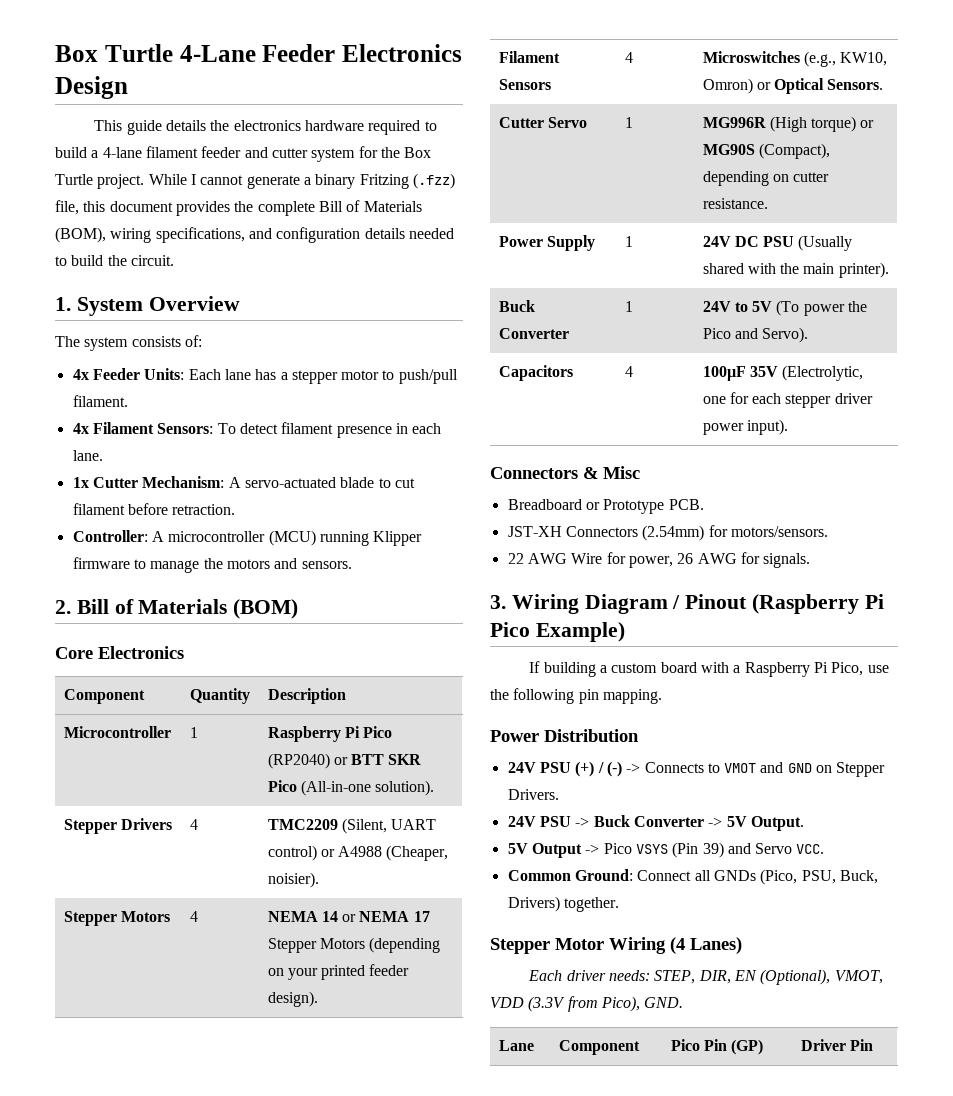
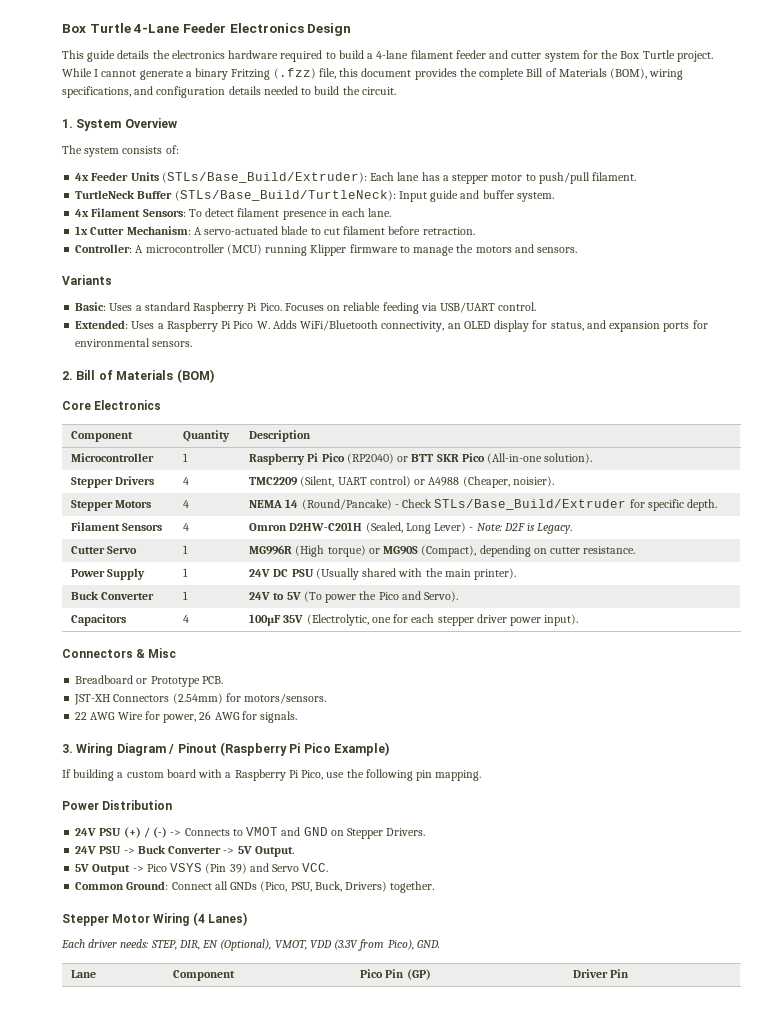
[144,368,185,380] Units: -> [130,172,367,183] Units (STLs/Base_Build/Extruder):
(128, 401) none -> [75,190,554,202] // TurtleNeck Buffer (STLs/Base_Build/TurtleNeck): Input guide and buffer system.
(352, 565) none -> [62,275,112,285] [75,302,537,314] [75,320,708,332] [75,338,193,347] // Variants // Basic: Uses a standard Raspberry Pi Pico. Focuses on reliable feeding via USB/UART control. // Extended: Uses a Raspberry Pi Pico W. Adds WiFi/Bluetooth connectivity, an OLED display for status, and expansion ports for environmental sensors.
[342,911,430,922] [267,937,441,953] [267,964,410,980] [267,991,318,1007] [498,51,560,63] [498,79,551,90] [624,52,633,63] [702,51,888,67] [702,78,884,94] or NEMA 17 Stepper Motors (depending on your printed feeder design). // Filament Sensors | 4 | Microswitches (e.g., KW10, Omron) or Optical Sensors. -> [301,499,718,511] [71,522,163,531] [183,523,190,531] [249,522,573,534] (Round/Pancake) - Check STLs/Base_Build/Extruder for specific depth. // Filament Sensors | 4 | Omron D2HW-C201H (Sealed, Long Lever) - Note: D2F is Legacy.

